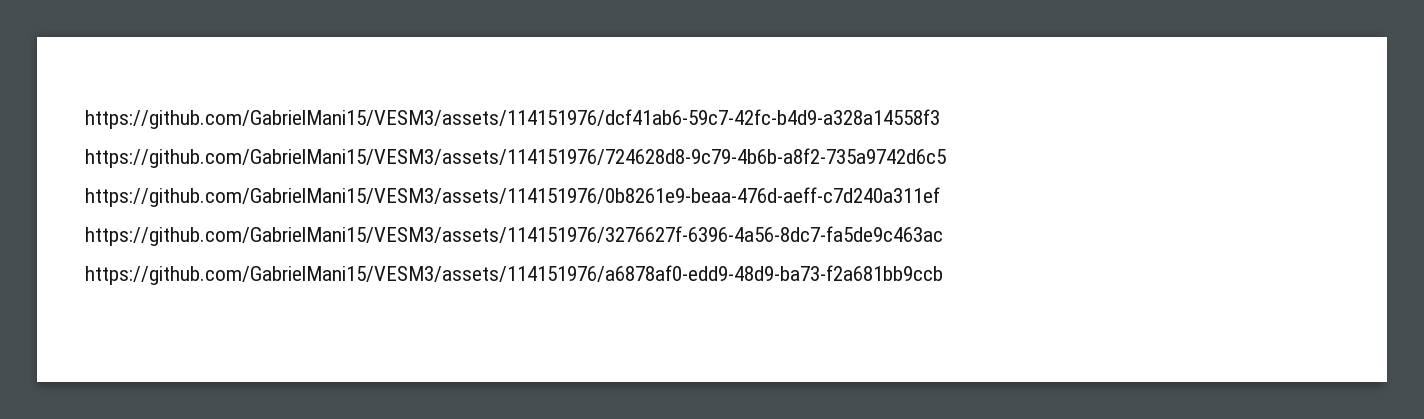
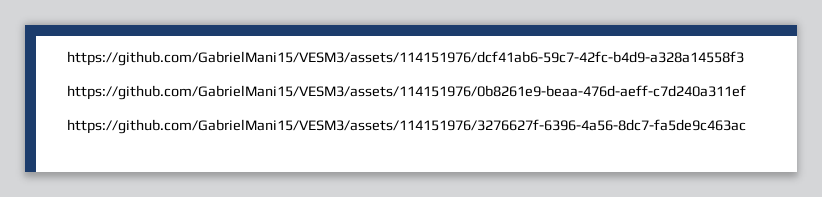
[85,148,946,168] // https://github.com/GabrielMani15/VESM3/assets/114151976/724628d8-9c79-4b6b-a8f2-735a9742d6c5 -> (744, 58) none
[85,265,943,285] // https://github.com/GabrielMani15/VESM3/assets/114151976/a6878af0-edd9-48d9-ba73-f2a681bb9ccb -> (746, 126) none

